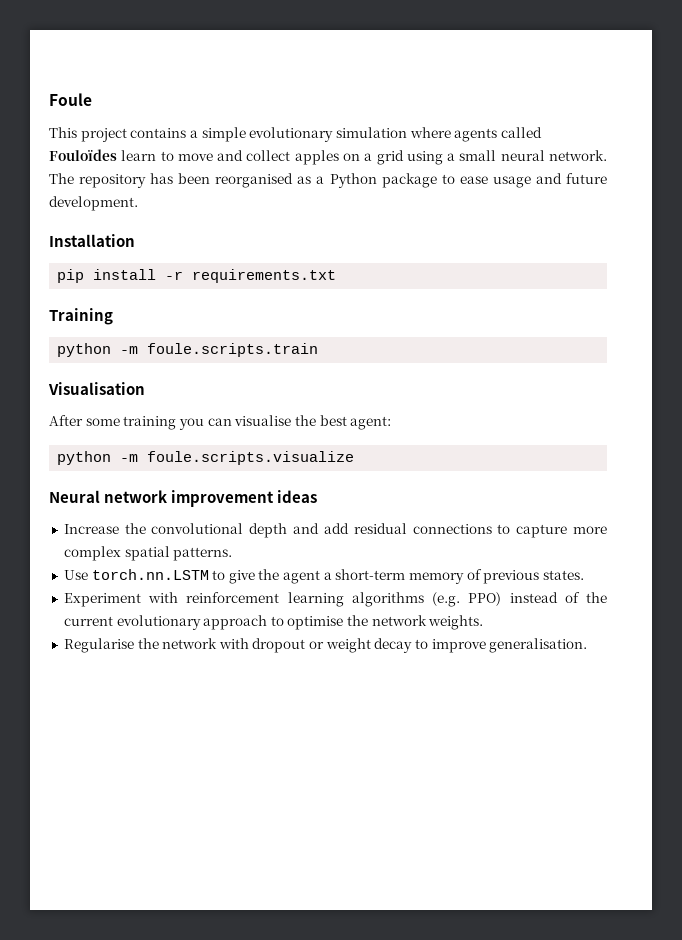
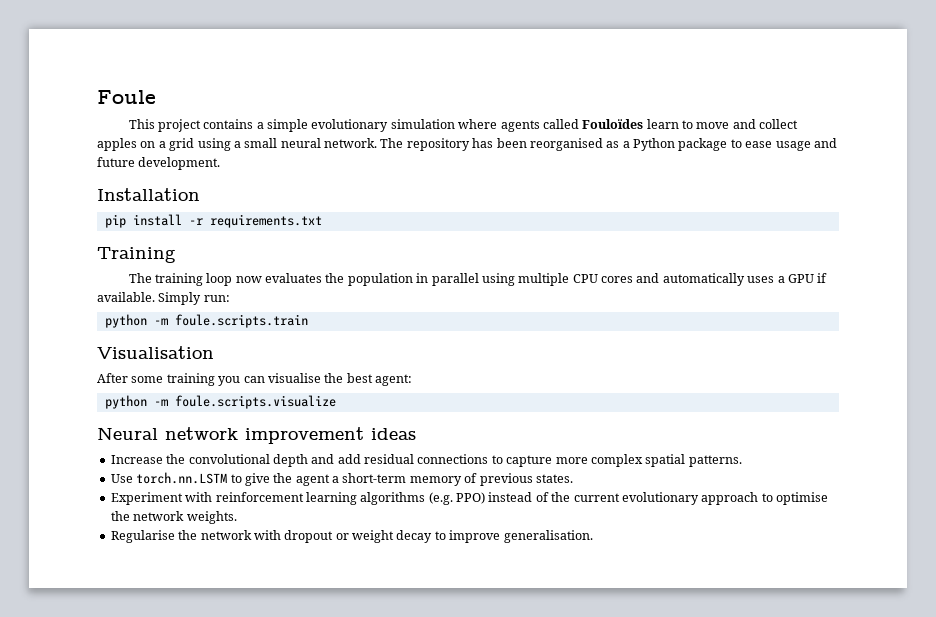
(113, 316) none -> [128,273,828,286] [97,292,230,305] // The training loop now evaluates the population in parallel using multiple CPU cores and automatically uses a GPU if available. Simply run:

